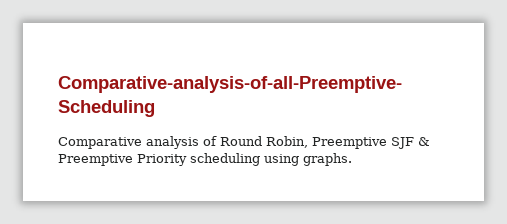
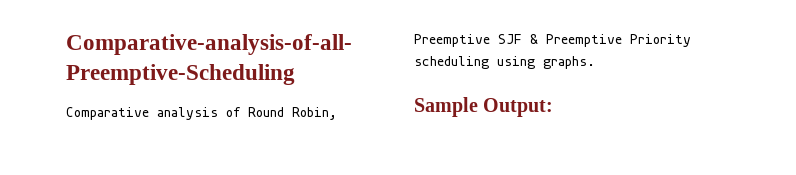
(352, 159) none -> [414,97,554,117] // Sample Output:

